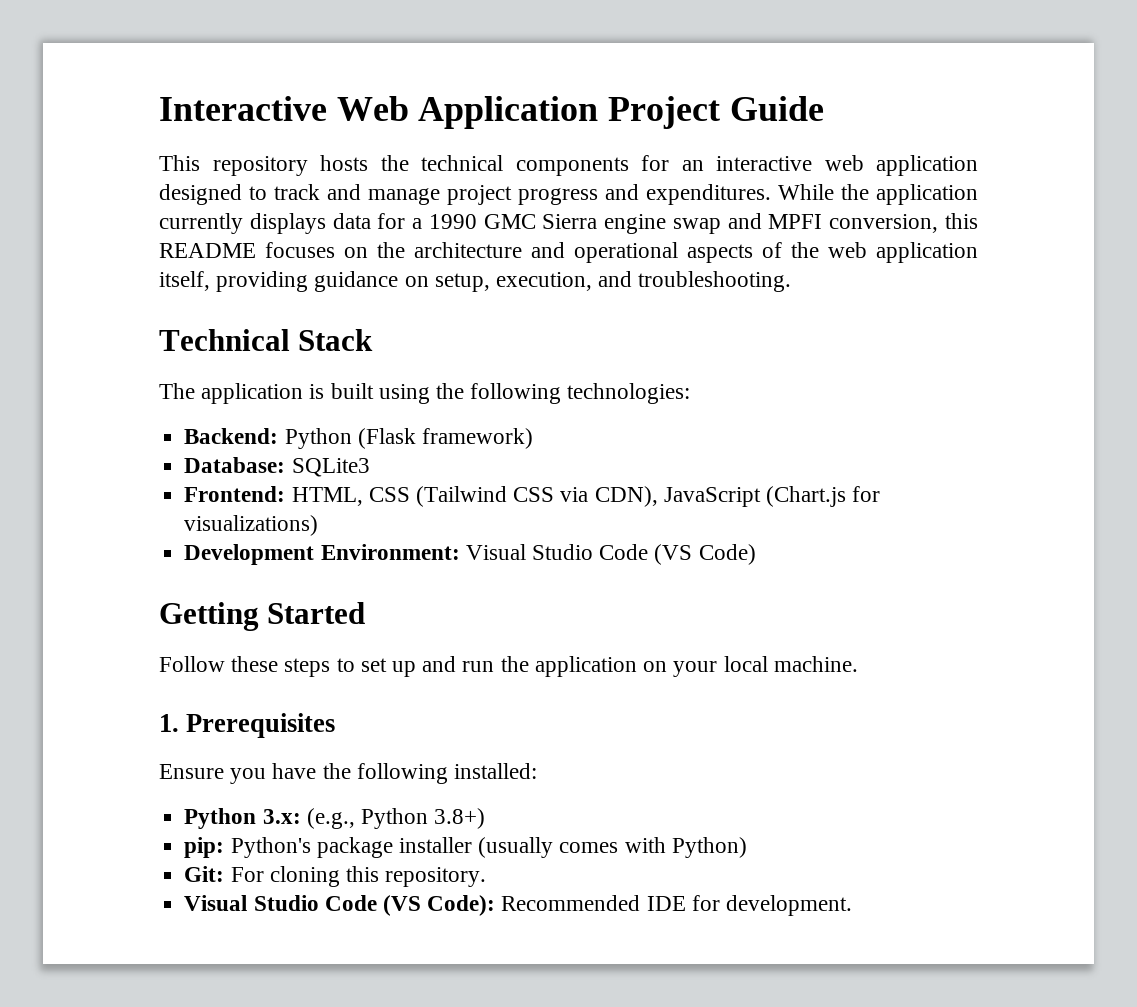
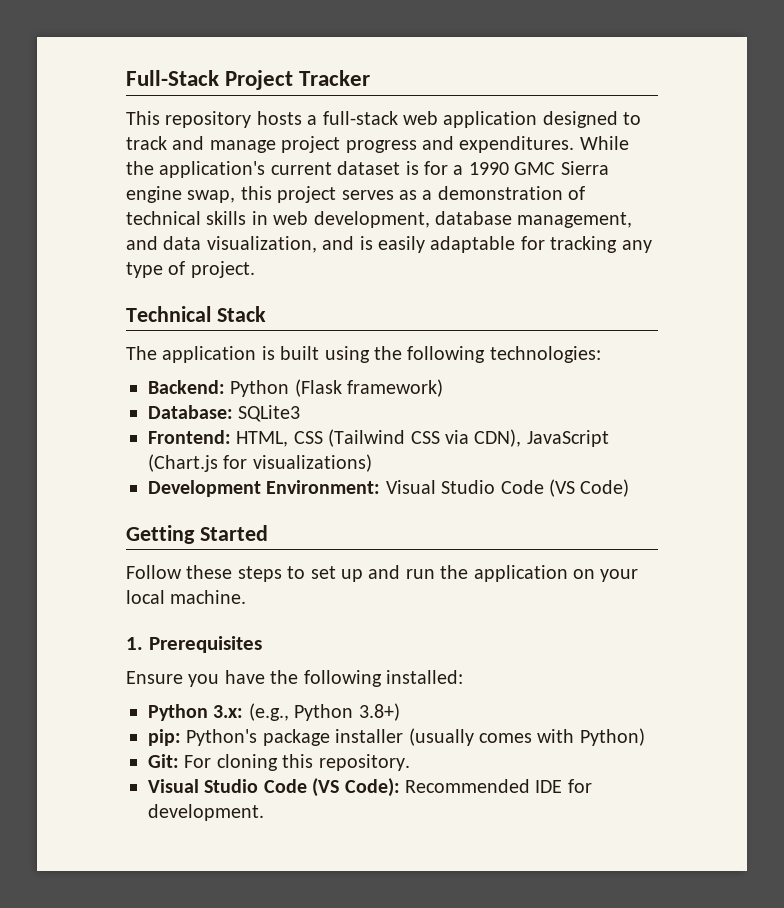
[159,96,824,129] [159,155,812,176] Interactive Web Application Project Guide // This repository hosts the technical components for an interactive -> [126,70,371,90] [126,111,398,128] Full-Stack Project Tracker // This repository hosts a full-stack
[876,184,978,205] [159,213,371,234] application currently displays data -> [159,161,419,178] application's current dataset is
[672,213,978,234] [159,242,978,263] [159,271,792,292] swap and MPFI conversion, this README focuses on the architecture and operational aspects of the web application itself, providing guidance on setup, execution, and troubleshooting. -> [187,186,586,203] [126,211,633,228] [126,236,652,253] [126,261,255,278] swap, this project serves as a demonstration of technical skills in web development, database management, and data visualization, and is easily adaptable for tracking any type of project.

